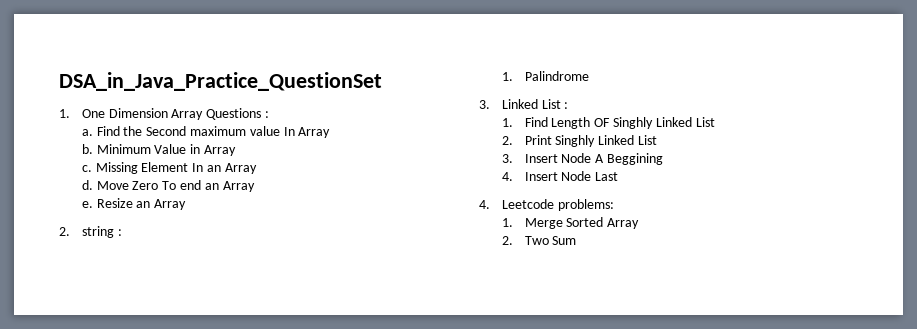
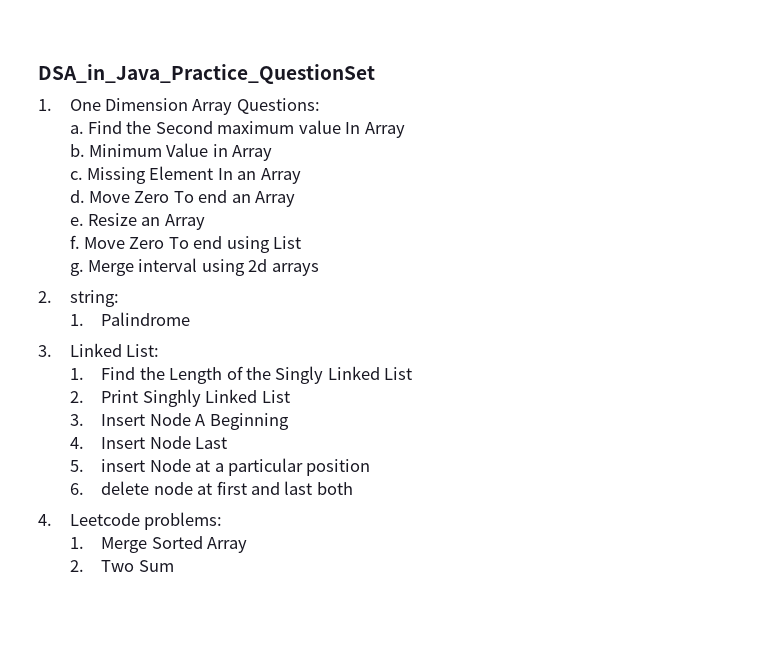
[206,108,269,120] Questions : -> [236,98,320,114] Questions:
[59,226,122,238] // 2. string : -> [69,235,302,253] [69,258,319,276] [38,290,119,307] // f. Move Zero To end using List // g. Merge interval using 2d arrays // 2. string:
[541,99,569,109] List : -> [126,344,160,357] List:
[551,117,653,129] Length OF Singhly -> [139,366,324,384] the Length of the Singly
[606,153,663,165] Beggining -> [209,413,289,430] Beginning
(619, 176) none -> [69,458,371,476] [69,481,353,495] // 5. insert Node at a particular position // 6. delete node at first and last both

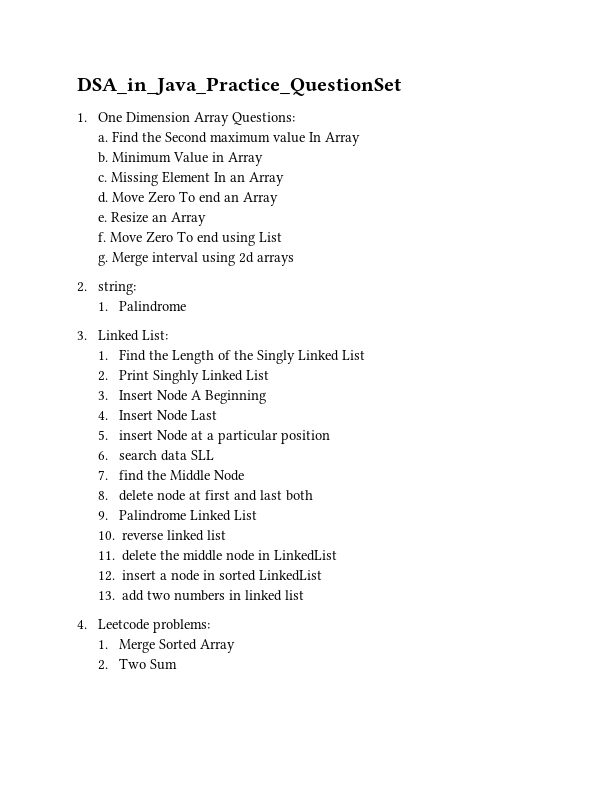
(84, 489) none -> [119,450,215,461] [98,470,245,481] [98,491,109,500] search data SLL // 7. find the Middle Node // 8.
(353, 488) none -> [98,510,258,521] [98,530,227,541] [98,550,338,561] [98,570,323,581] [98,590,305,601] // 9. Palindrome Linked List // 10. reverse linked list // 11. delete the middle node in LinkedList // 12. insert a node in sorted LinkedList // 13. add two numbers in linked list

